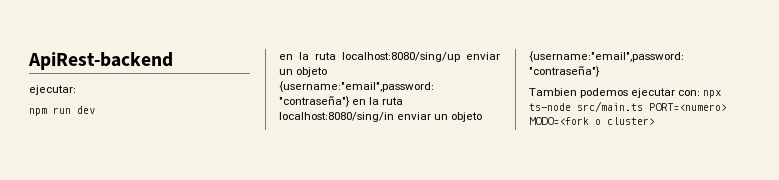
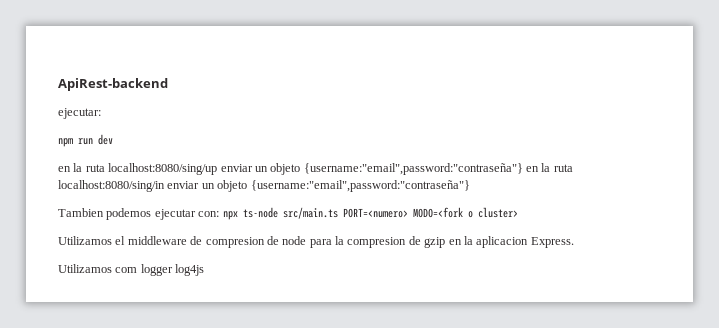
(655, 121) none -> [58,236,574,248] [58,264,205,276] // Utilizamos el middleware de compresion de node para la compresion de gzip en la aplicacion Express. // Utilizamos com logger log4js

